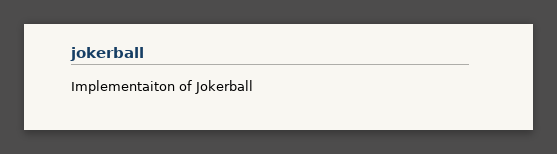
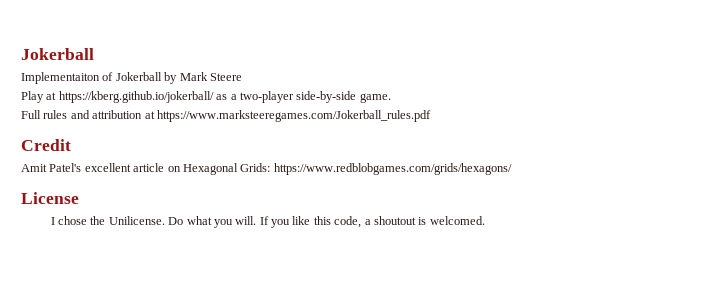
[70,47,144,61] jokerball -> [21,48,94,60] Jokerball
(253, 87) none -> [164,72,242,84] [21,91,391,103] [21,110,431,122] [21,139,71,151] [21,163,512,175] [21,192,79,204] [50,216,485,228] by Mark Steere // Play at https://kberg.github.io/jokerball/ as a two-player side-by-side game. // Full rules and attribution at https://www.marksteeregames.com/Jokerball_rules.pdf // Credit // Amit Patel's excellent article on Hexagonal Grids: https://www.redblobgames.com/grids/hexagons/ // License // I chose the Unilicense. Do what you will. If you like this code, a shoutout is welcomed.

